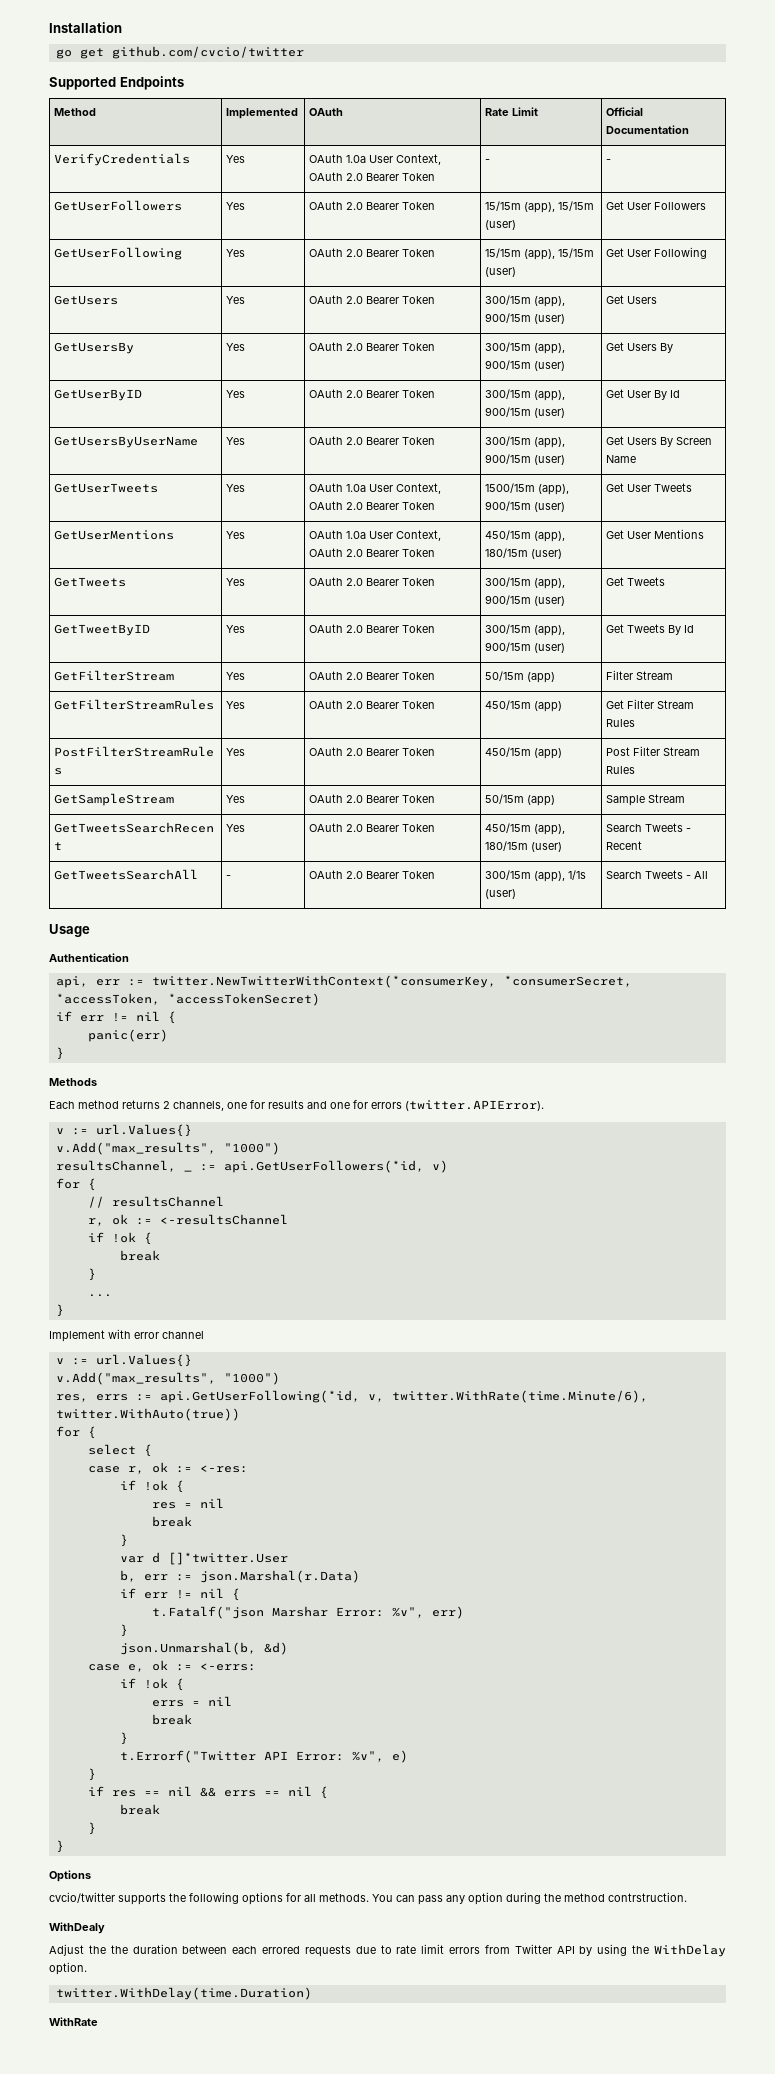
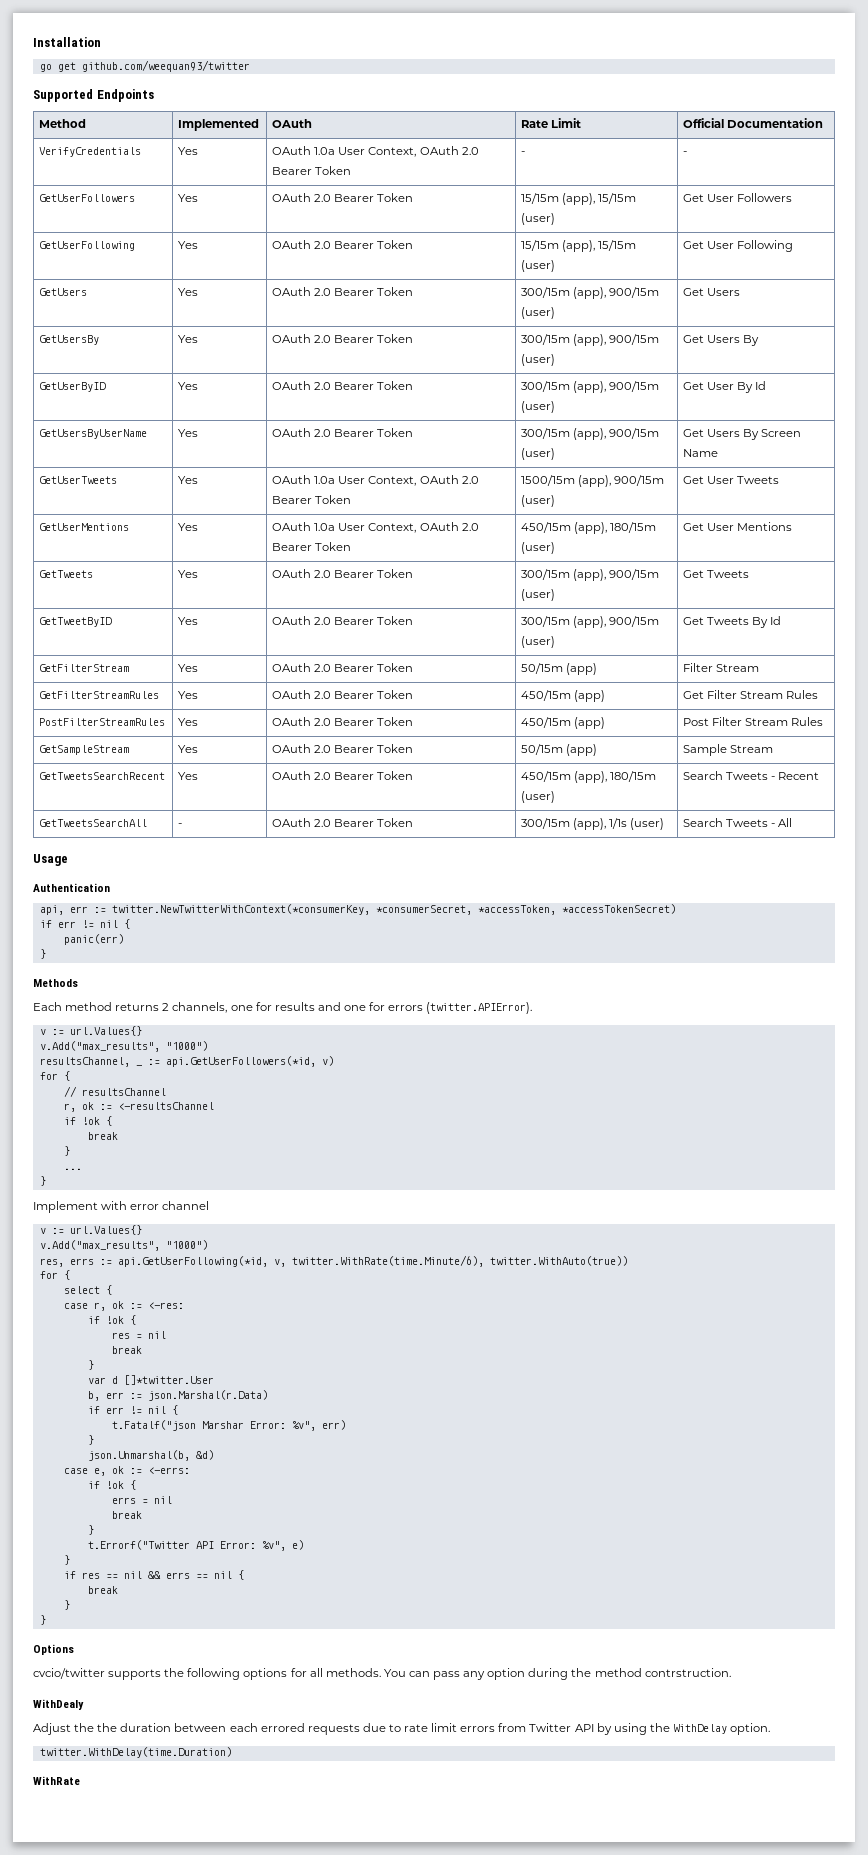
[111,46,304,59] github.com/cvcio/twitter -> [81,60,250,72] github.com/weequan93/twitter

